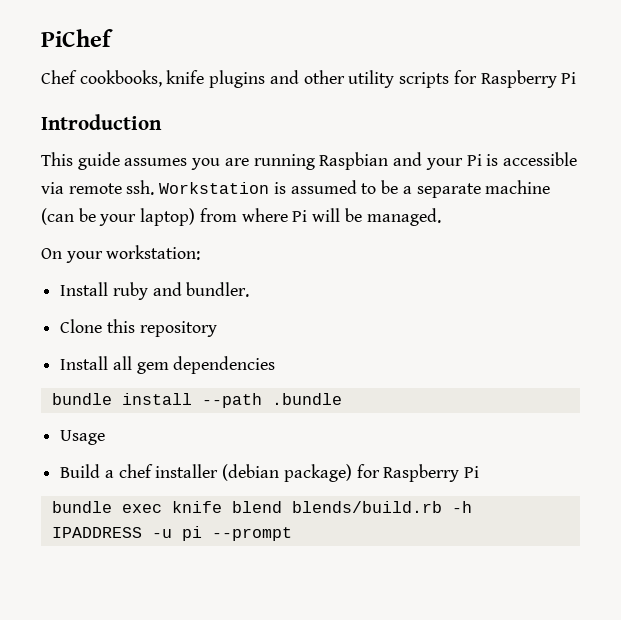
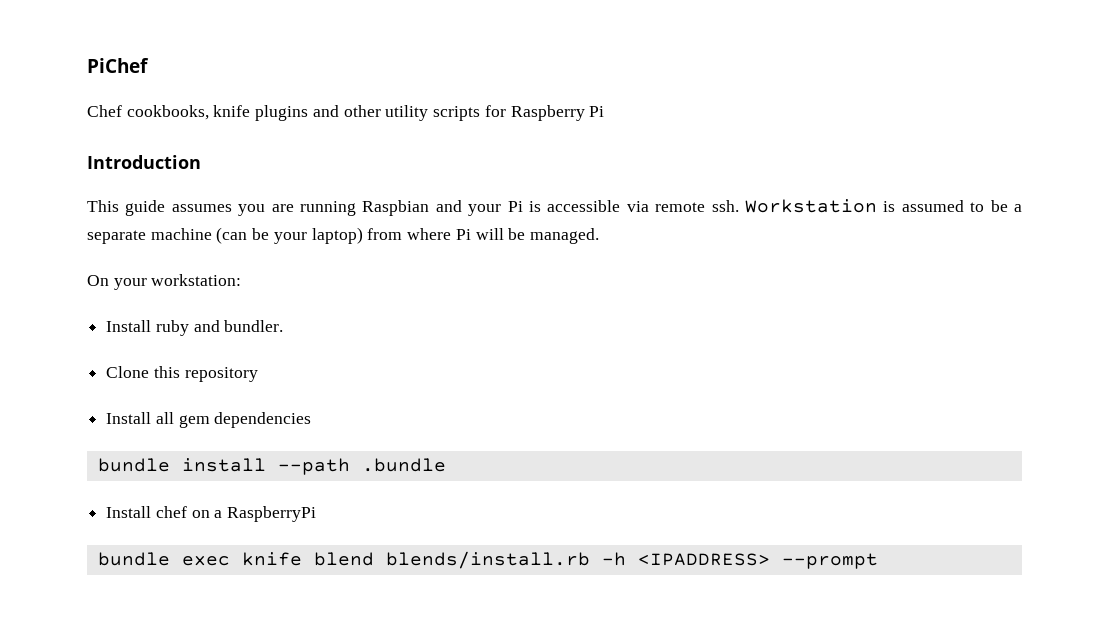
[60,430,106,445] [60,464,480,482] Usage // Build a chef installer (debian package) for Raspberry Pi -> [106,506,317,522] Install chef on a RaspberryPi
[291,501,472,513] [51,526,202,541] blends/build.rb -h IPADDRESS -u pi -> [385,551,770,569] blends/install.rb -h <IPADDRESS>

